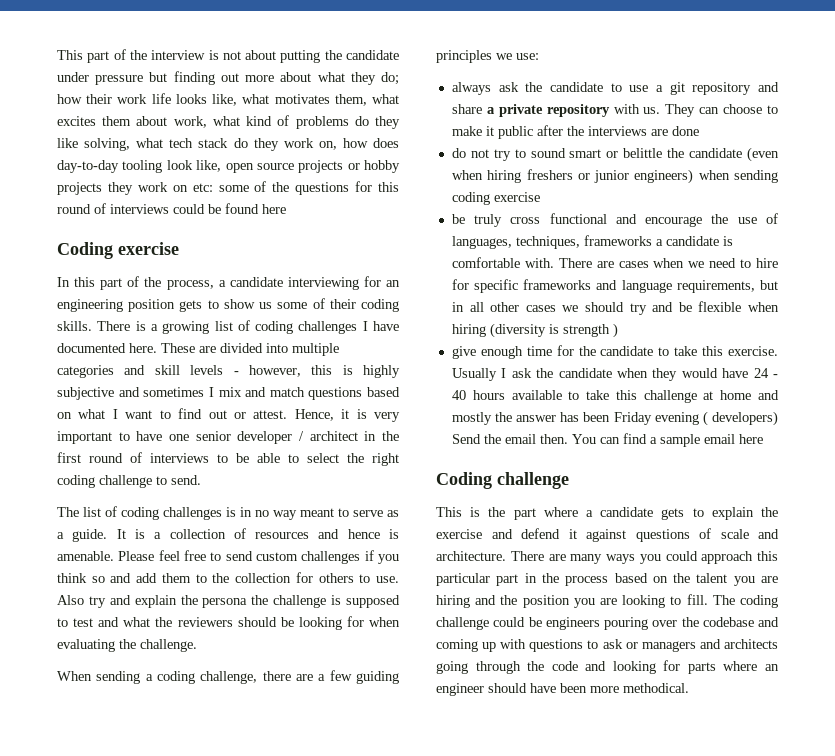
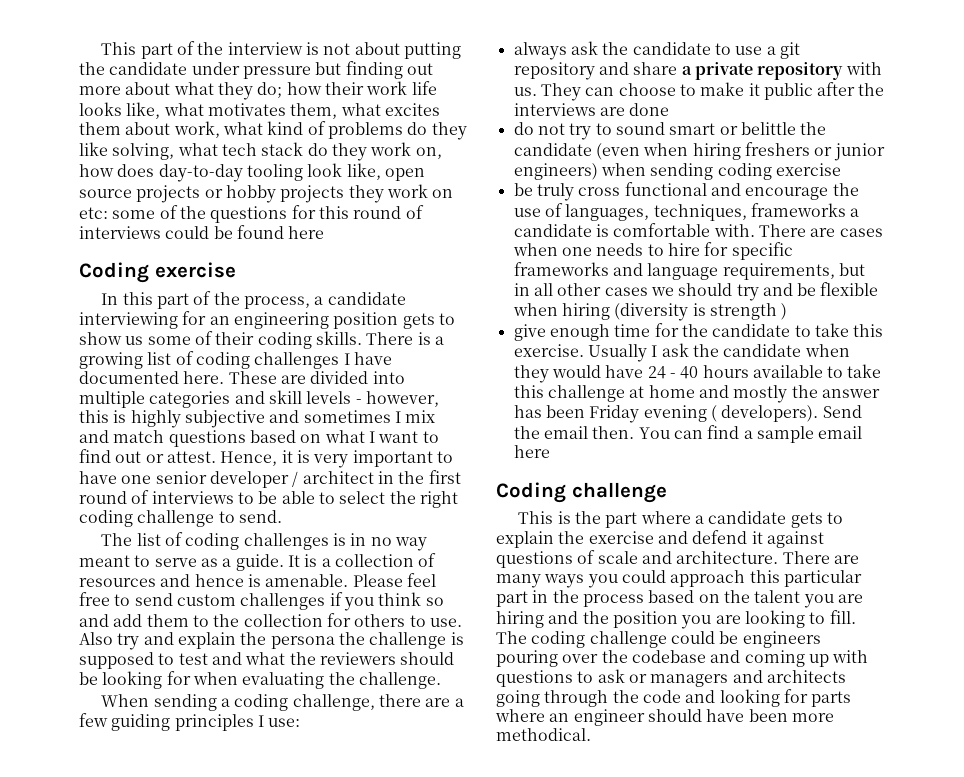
[496,53,512,60] we -> [257,715,264,727] I
[688,258,737,268] we need -> [561,243,644,256] one needs
[712,411,778,426] developers) -> [721,405,819,422] developers).

